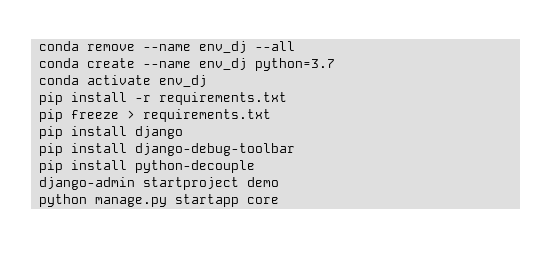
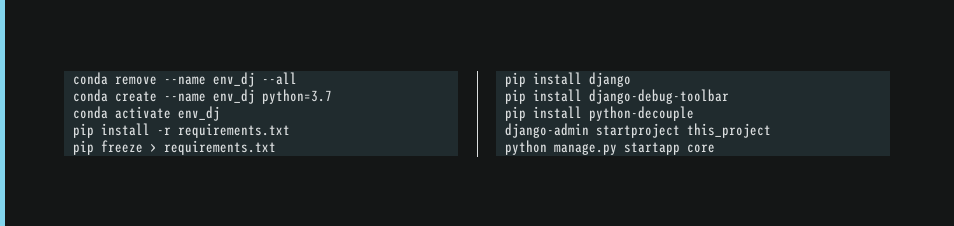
[247,177,280,187] demo -> [686,123,771,138] this_project

